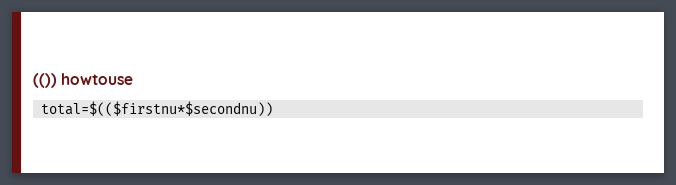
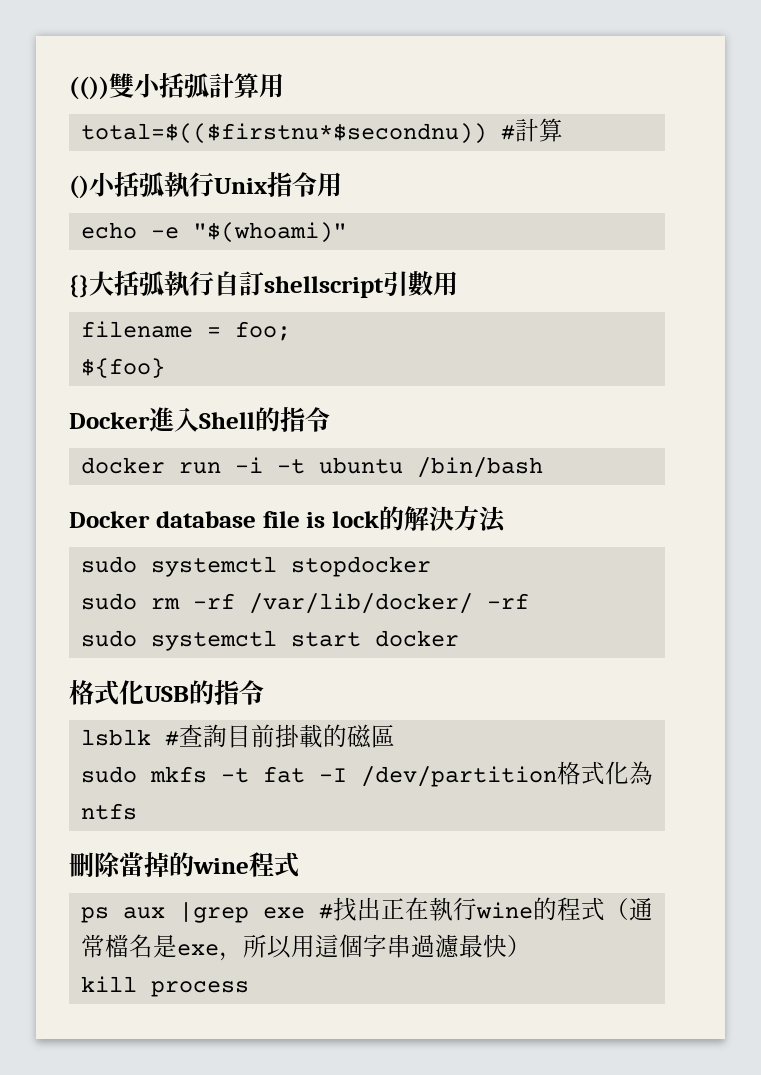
[61,73,134,85] [41,101,274,116] howtouse // total=$(($firstnu*$secondnu)) -> [109,73,284,98] [81,118,563,144] [69,172,342,199] [81,222,347,243] [69,271,458,298] [81,321,291,341] [81,358,165,378] [69,407,330,432] [81,457,543,478] [69,506,506,533] [81,556,431,577] [81,593,529,614] [81,630,459,651] [69,679,264,706] [81,724,395,749] [81,761,653,787] [81,803,137,820] [69,852,299,878] [81,897,653,923] [81,934,531,961] [81,976,249,997] 雙小括弧計算用 // total=$(($firstnu*$secondnu)) #計算 // ()小括弧執行Unix指令用 // echo -e "$(whoami)" // {}大括弧執行自訂shellscript引數用 // filename = foo; // ${foo} // Docker進入Shell的指令 // docker run -i -t ubuntu /bin/bash // Docker database file is lock的解決方法 // sudo systemctl stopdocker // sudo rm -rf /var/lib/docker/ -rf // sudo systemctl start docker // 格式化USB的指令 // lsblk #查詢目前掛載的磁區 // sudo mkfs -t fat -I /dev/partition格式化為ntfs // 刪除當掉的wine程式 // ps aux |grep exe #找出正在執行wine的程式（通常檔名是exe，所以用這個字串過濾最快） // kill process

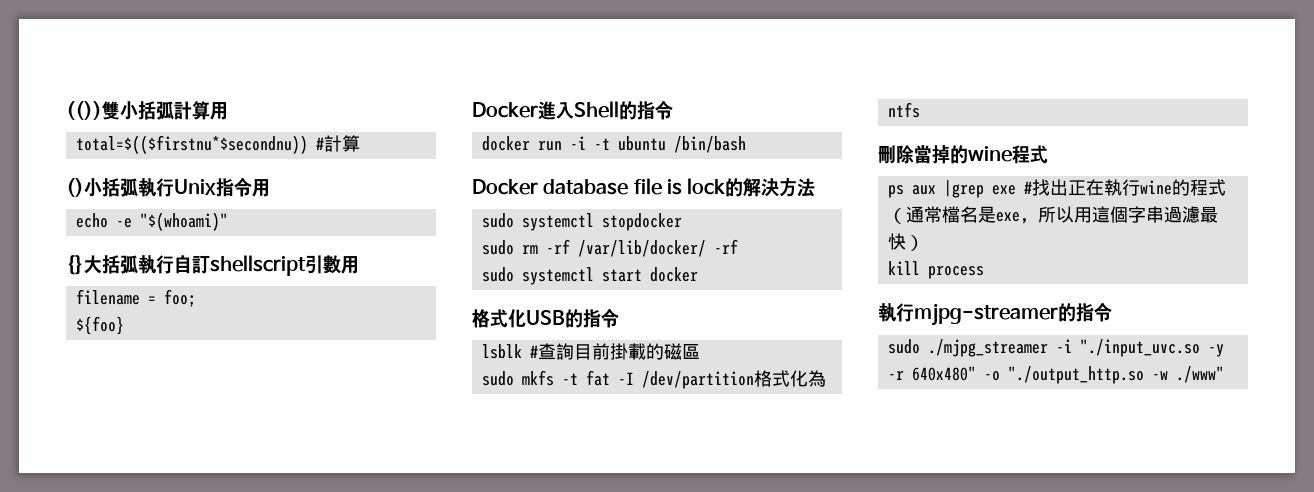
(249, 989) none -> [878,302,1112,326] [888,339,1225,357] [888,366,1225,384] // 執行mjpg-streamer的指令 // sudo ./mjpg_streamer -i "./input_uvc.so -y -r 640x480" -o "./output_http.so -w ./www"

